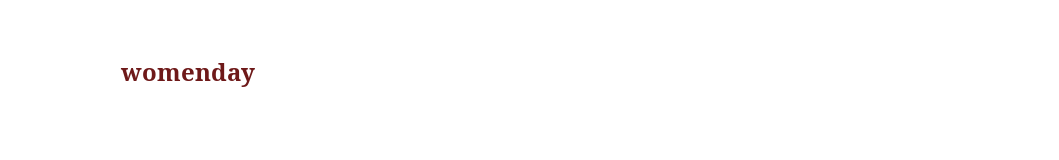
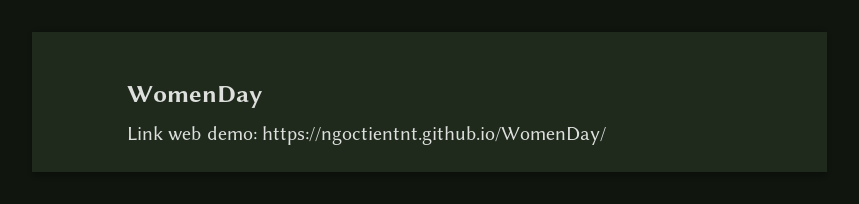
[120,63,255,87] womenday -> [127,86,262,108] [127,126,607,145] WomenDay // Link web demo: https://ngoctientnt.github.io/WomenDay/

